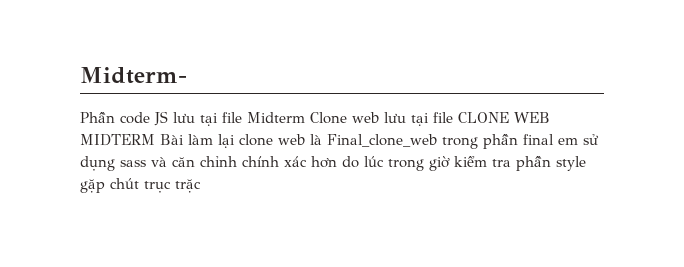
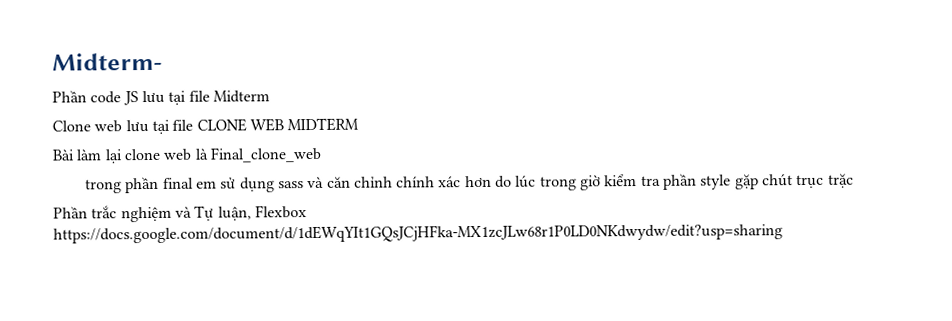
(305, 117) none -> (270, 96) //
(155, 140) none -> (360, 124) //
(437, 140) none -> (322, 154) //
(201, 186) none -> [53,205,307,223] [53,223,783,244] // Phần trắc nghiệm và Tự luận, Flexbox https://docs.google.com/document/d/1dEWqYIt1GQsJCjHFka-MX1zcJLw68r1P0LD0NKdwydw/edit?usp=sharing

